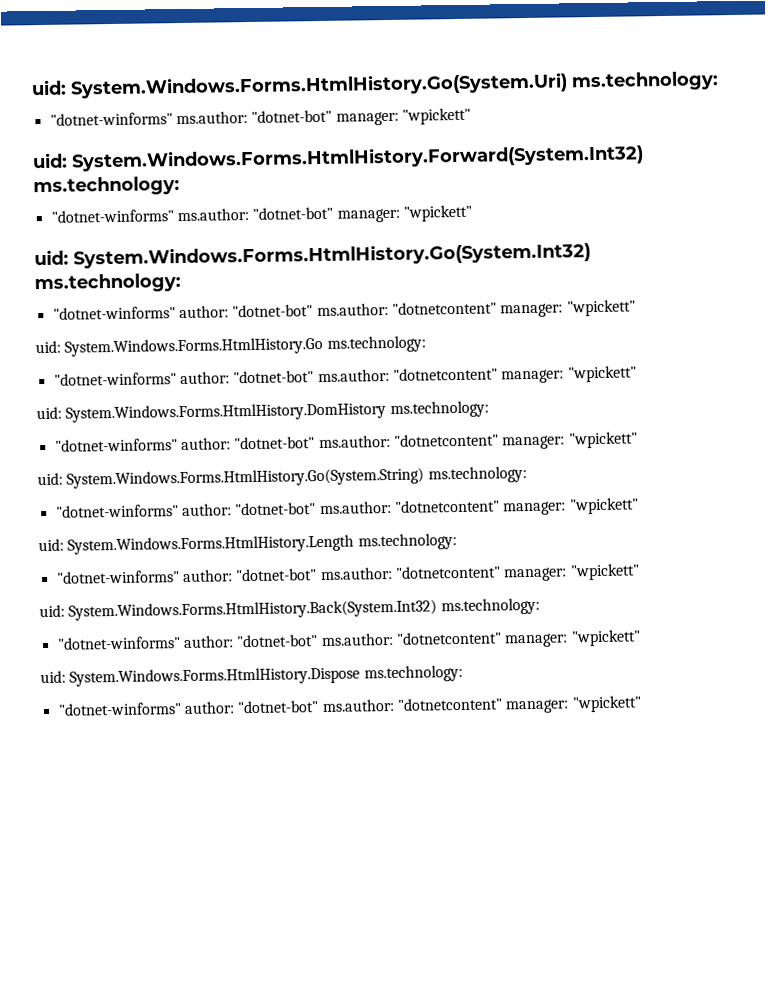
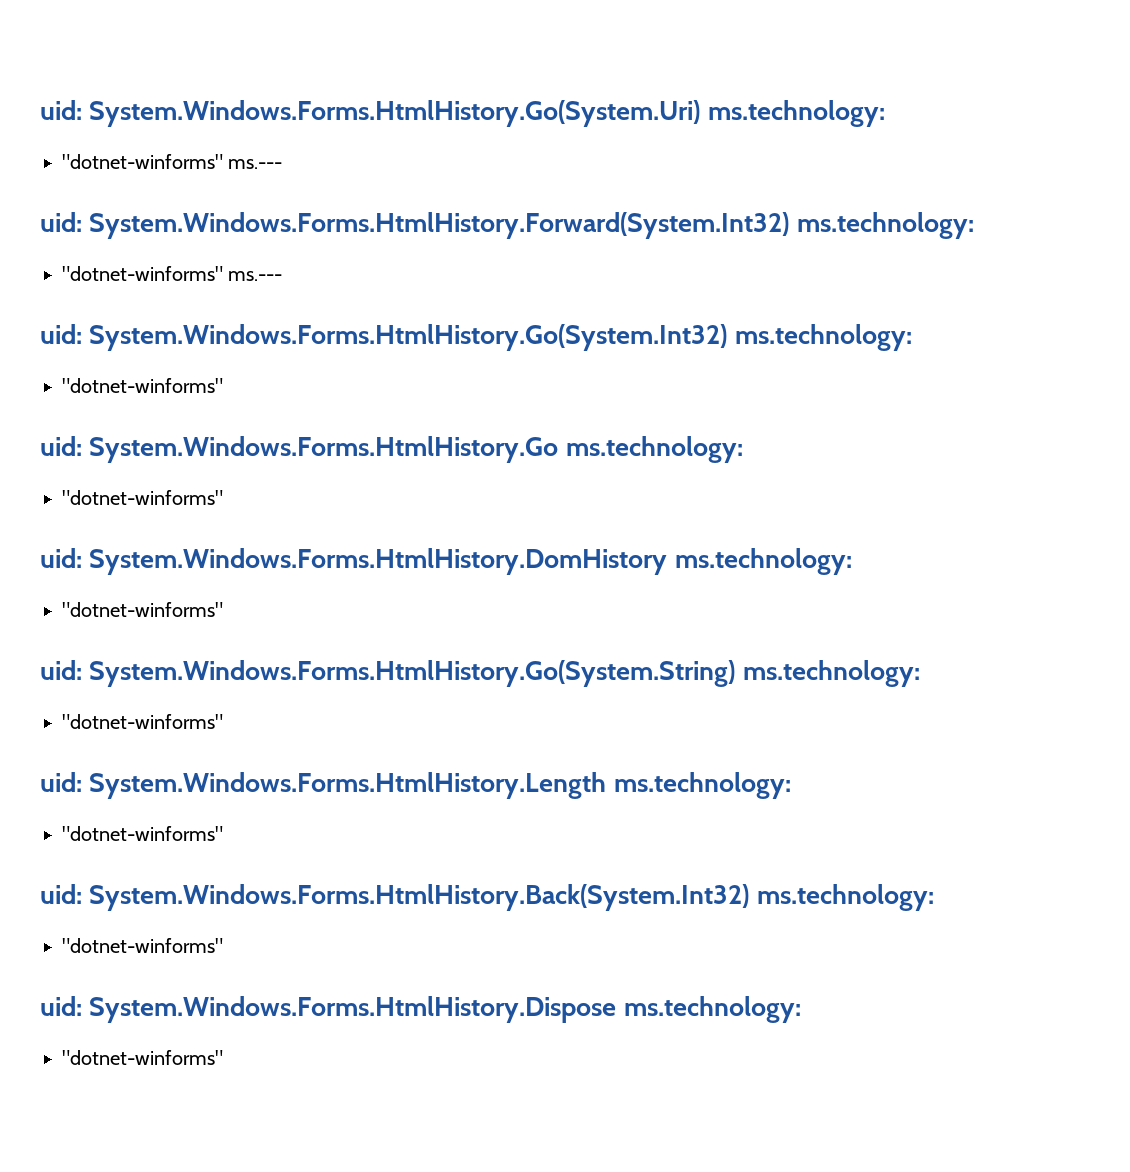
[175,107,471,126] ms.author: "dotnet-bot" manager: "wpickett" -> [228,159,283,169] ms.---
[176,204,472,223] ms.author: "dotnet-bot" manager: "wpickett" -> [228,271,283,281] ms.---
[178,299,636,319] [35,335,426,357] [53,365,637,386] [36,400,489,423] [54,431,638,452] [37,466,527,489] [55,497,639,518] [38,533,457,555] [55,563,640,584] [39,597,540,621] [56,629,641,650] [40,664,463,687] [57,695,642,716] author: "dotnet-bot" ms.author: "dotnetcontent" manager: "wpickett" // uid: System.Windows.Forms.HtmlHistory.Go ms.technology: // "dotnet-winforms" author: "dotnet-bot" ms.author: "dotnetcontent" manager: "wpickett" // uid: System.Windows.Forms.HtmlHistory.DomHistory ms.technology: // "dotnet-winforms" author: "dotnet-bot" ms.author: "dotnetcontent" manager: "wpickett" // uid: System.Windows.Forms.HtmlHistory.Go(System.String) ms.technology: // "dotnet-winforms" author: "dotnet-bot" ms.author: "dotnetcontent" manager: "wpickett" // uid: System.Windows.Forms.HtmlHistory.Length ms.technology: // "dotnet-winforms" author: "dotnet-bot" ms.author: "dotnetcontent" manager: "wpickett" // uid: System.Windows.Forms.HtmlHistory.Back(System.Int32) ms.technology: // "dotnet-winforms" author: "dotnet-bot" ms.author: "dotnetcontent" manager: "wpickett" // uid: System.Windows.Forms.HtmlHistory.Dispose ms.technology: // "dotnet-winforms" author: "dotnet-bot" ms.author: "dotnetcontent" manager: "wpickett" -> [40,436,743,463] [62,490,223,505] [40,548,852,575] [62,602,223,617] [40,660,920,687] [62,714,223,729] [40,772,791,799] [62,826,223,841] [40,884,934,911] [62,938,223,953] [40,996,801,1023] [62,1050,223,1065] // uid: System.Windows.Forms.HtmlHistory.Go ms.technology: // "dotnet-winforms" // uid: System.Windows.Forms.HtmlHistory.DomHistory ms.technology: // "dotnet-winforms" // uid: System.Windows.Forms.HtmlHistory.Go(System.String) ms.technology: // "dotnet-winforms" // uid: System.Windows.Forms.HtmlHistory.Length ms.technology: // "dotnet-winforms" // uid: System.Windows.Forms.HtmlHistory.Back(System.Int32) ms.technology: // "dotnet-winforms" // uid: System.Windows.Forms.HtmlHistory.Dispose ms.technology: // "dotnet-winforms"

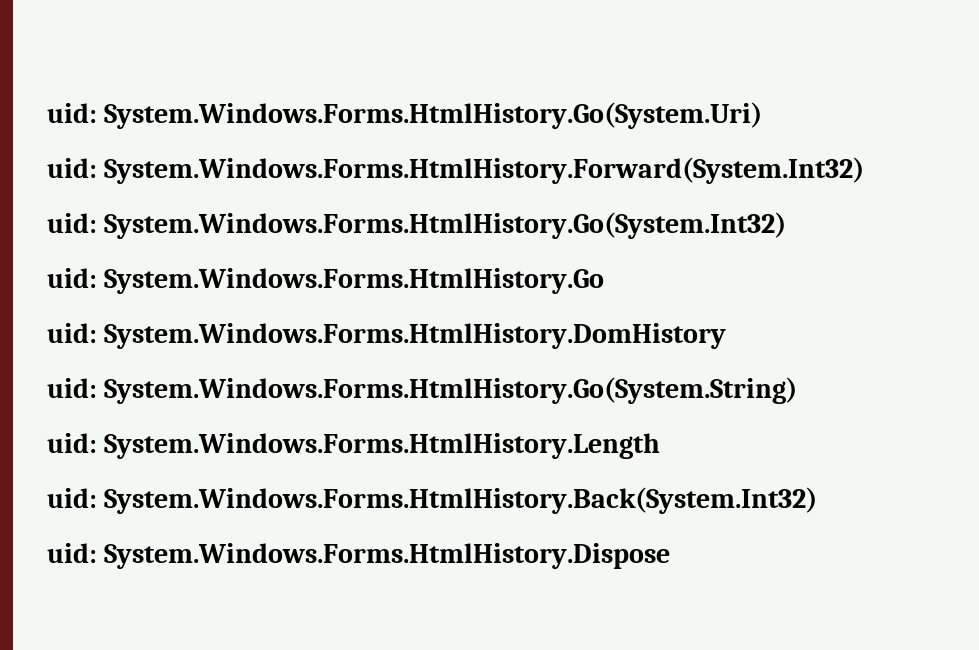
[707,100,885,127] [62,154,283,169] ms.technology: // "dotnet-winforms" ms.--- -> (763, 115) none
[796,212,974,239] [62,266,283,281] ms.technology: // "dotnet-winforms" ms.--- -> (865, 170) none
[734,324,912,351] [62,378,223,393] ms.technology: // "dotnet-winforms" -> (787, 225) none
[565,436,743,463] [62,490,223,505] ms.technology: // "dotnet-winforms" -> (605, 281) none
[674,548,852,575] [62,602,223,617] ms.technology: // "dotnet-winforms" -> (727, 336) none
[742,660,920,687] [62,714,223,729] ms.technology: // "dotnet-winforms" -> (798, 390) none
[613,772,791,799] [62,826,223,841] ms.technology: // "dotnet-winforms" -> (661, 446) none
[756,884,934,911] [62,938,223,953] ms.technology: // "dotnet-winforms" -> (818, 500) none
[623,996,801,1023] [62,1050,223,1065] ms.technology: // "dotnet-winforms" -> (671, 556) none

